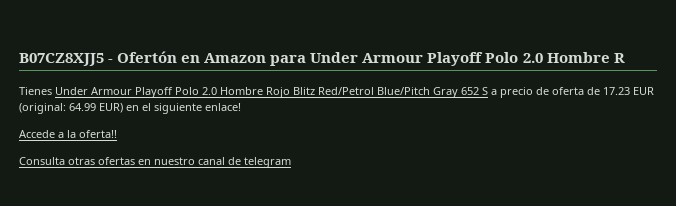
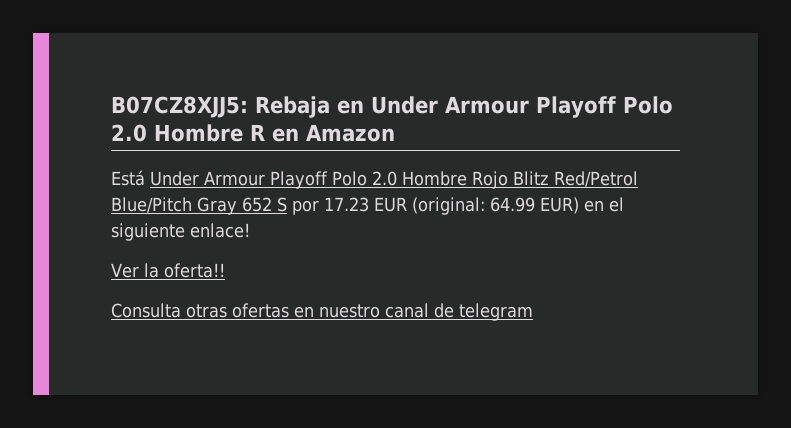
[19,51,307,66] B07CZ8XJJ5 - Ofertón en Amazon para -> [111,96,364,118] B07CZ8XJJ5: Rebaja en
[19,87,52,95] // Tienes -> [272,124,395,142] [111,170,145,186] en Amazon // Está
[491,87,600,98] a precio de oferta de -> [292,200,319,215] por
[19,130,64,138] Accede a -> [111,263,139,278] Ver

